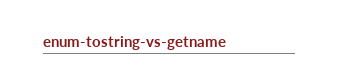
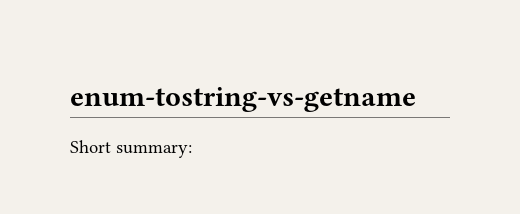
(226, 43) none -> [70,140,192,158] // Short summary:

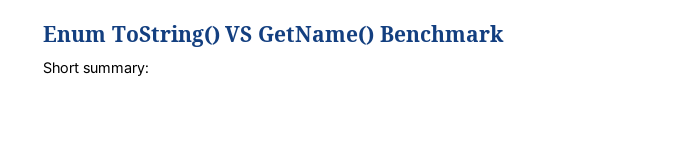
[70,87,416,112] enum-tostring-vs-getname -> [43,25,504,47] Enum ToString() VS GetName() Benchmark

